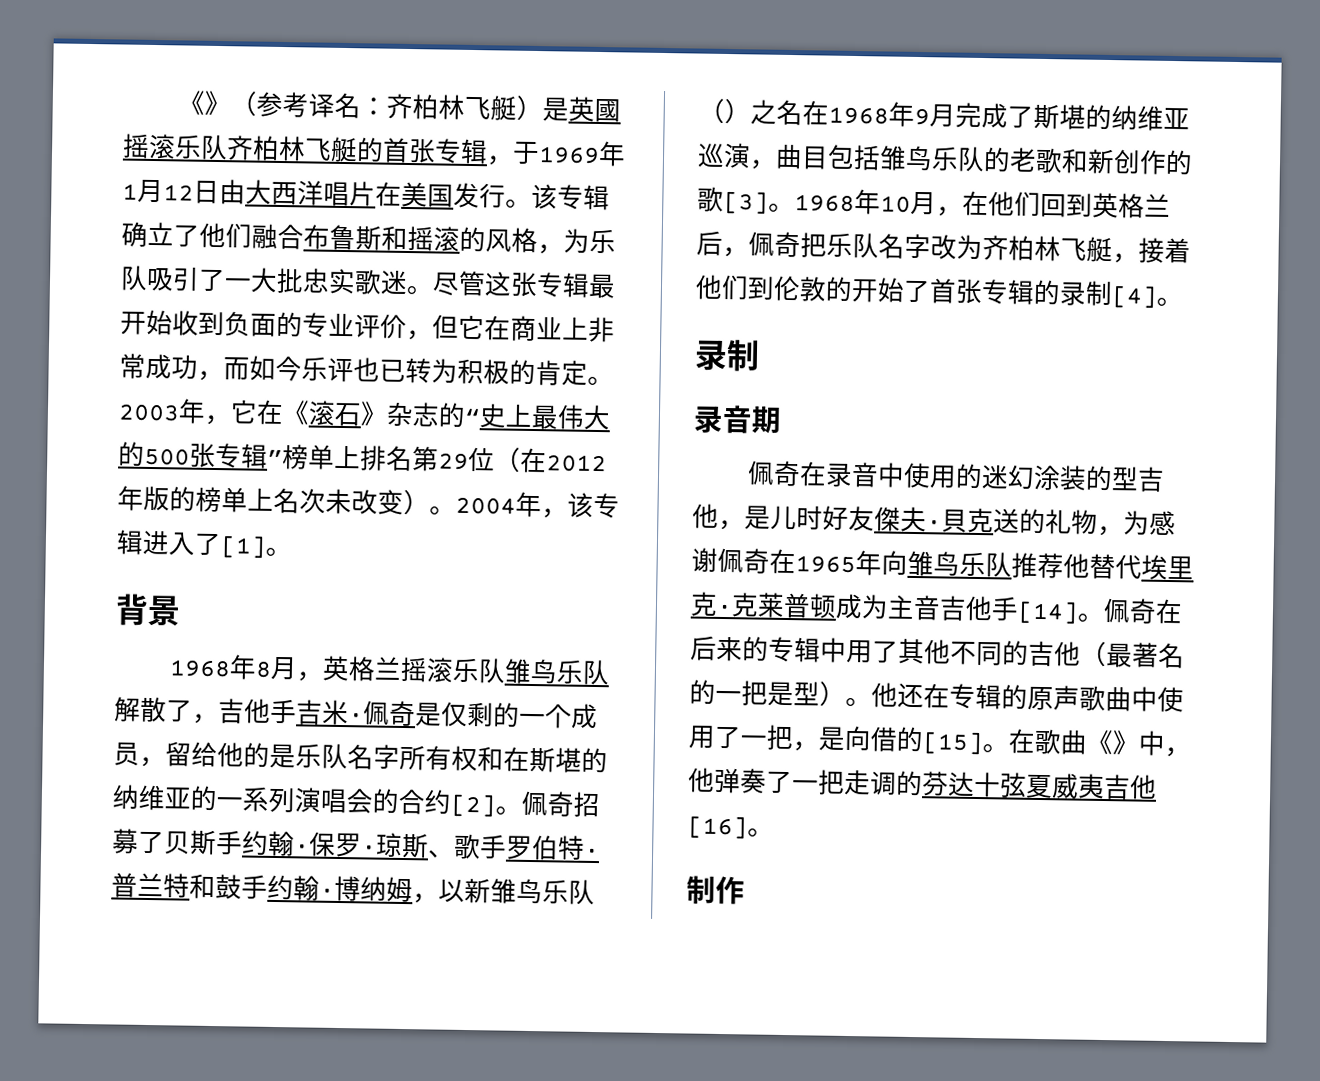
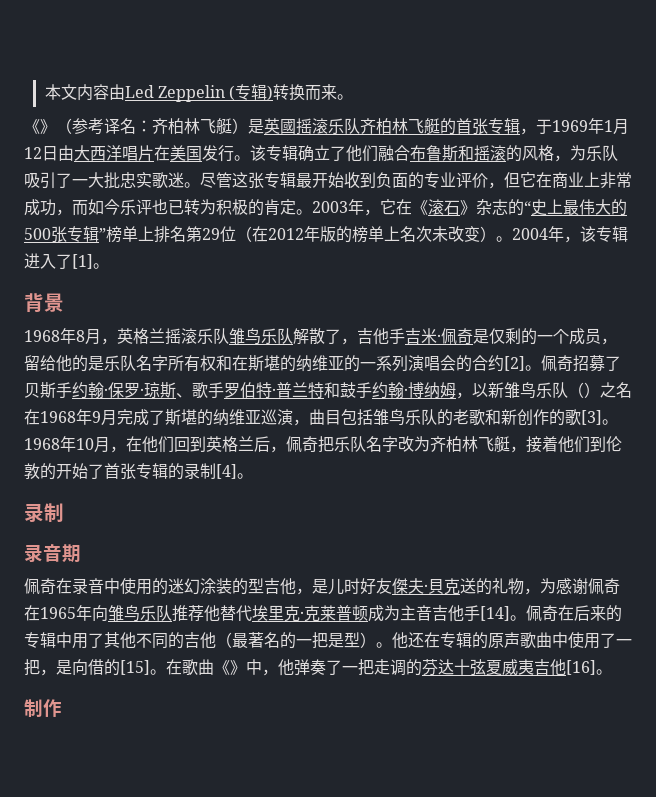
(178, 102) none -> [44,84,354,102] 本文内容由Led Zeppelin (专辑)转换而来。 //

